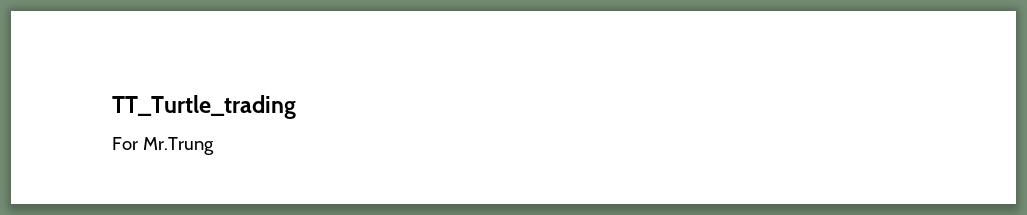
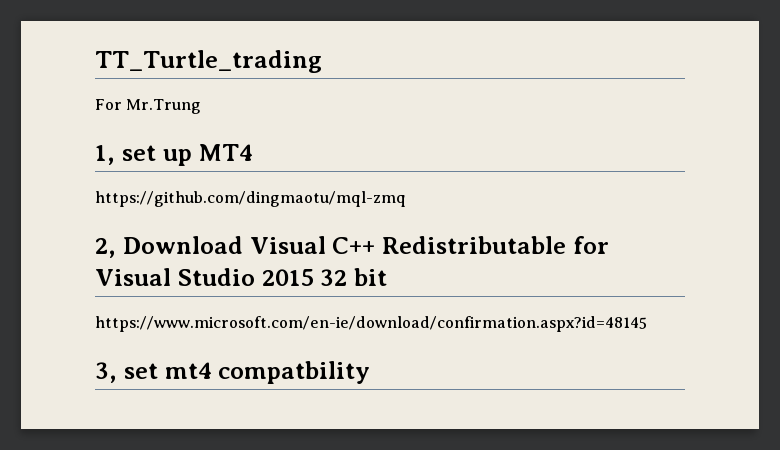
(214, 146) none -> [95,144,254,166] [95,191,406,207] [95,236,609,258] [95,268,387,286] [95,316,647,332] [95,361,371,384] // 1, set up MT4 // https://github.com/dingmaotu/mql-zmq // 2, Download Visual C++ Redistributable for Visual Studio 2015 32 bit // https://www.microsoft.com/en-ie/download/confirmation.aspx?id=48145 // 3, set mt4 compatbility

